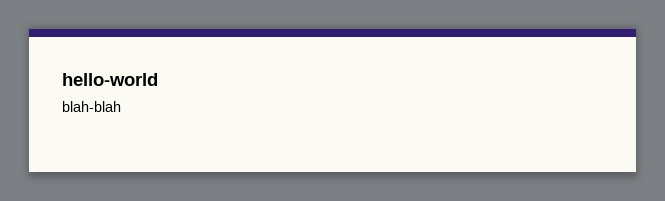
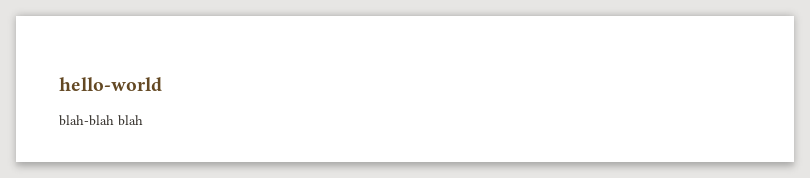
(121, 106) none -> [118,115,143,126] blah

